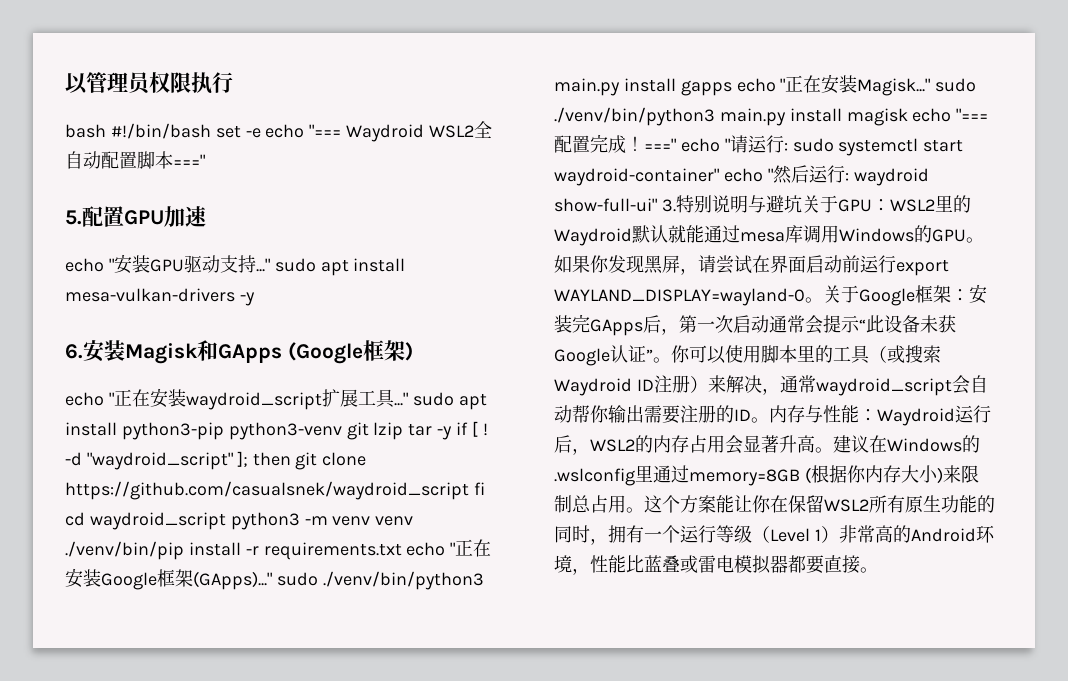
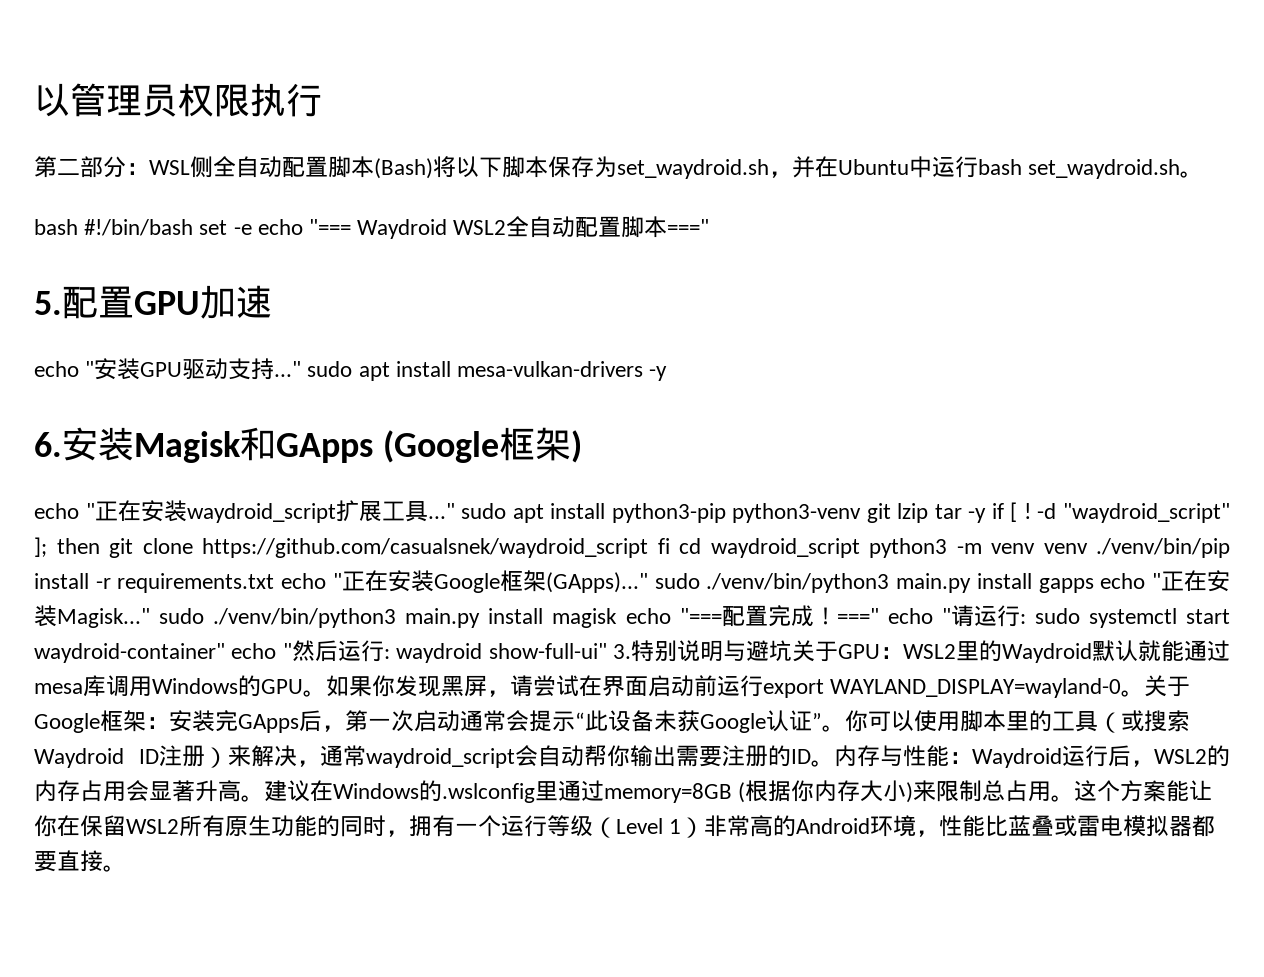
(233, 82) none -> [34,156,1204,179] // 第二部分：WSL侧全自动配置脚本(Bash)将以下脚本保存为set_waydroid.sh，并在Ubuntu中运行bash set_waydroid.sh。

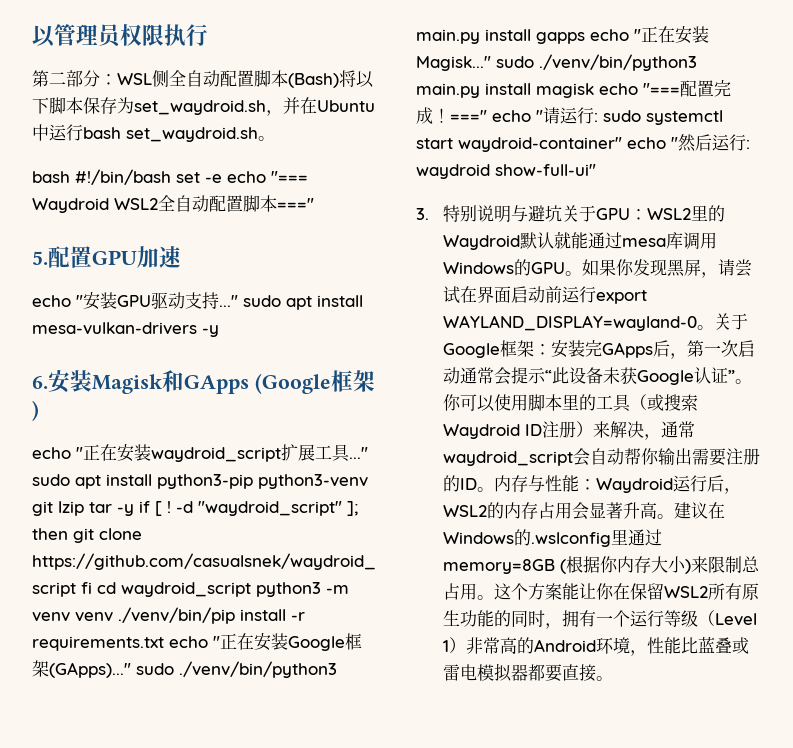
(607, 651) none -> (596, 170) //

